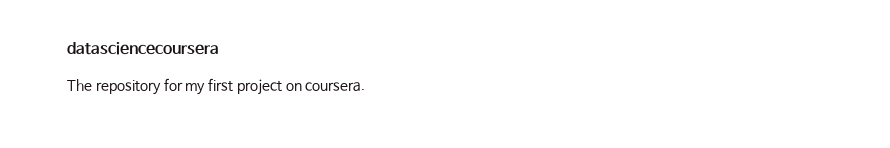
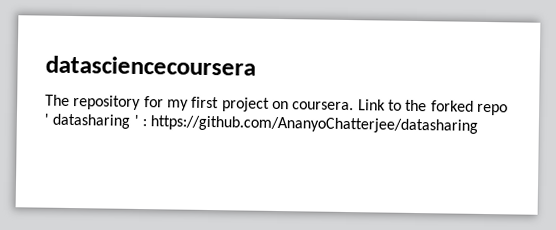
(366, 87) none -> [357,99,508,116] [44,113,479,134] Link to the forked repo ' datasharing ' : https://github.com/AnanyoChatterjee/datasharing

